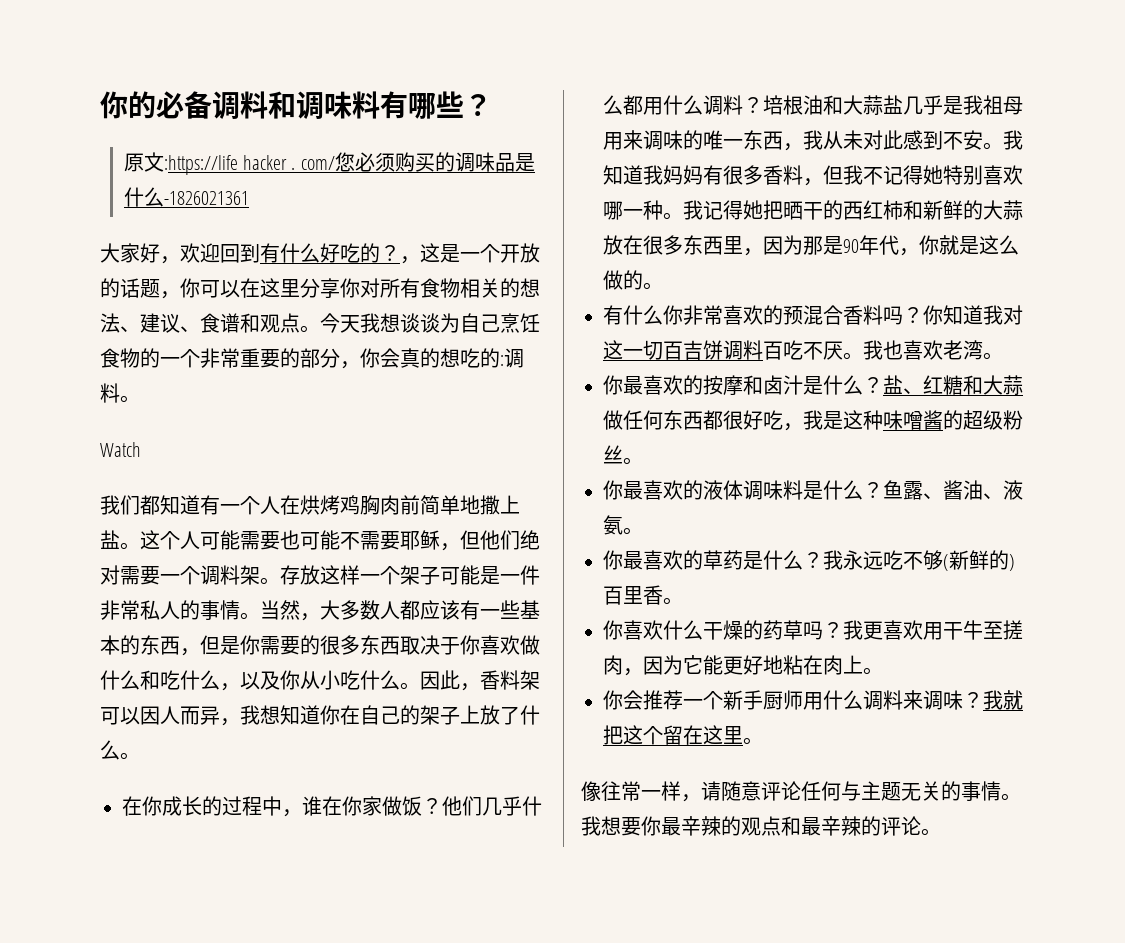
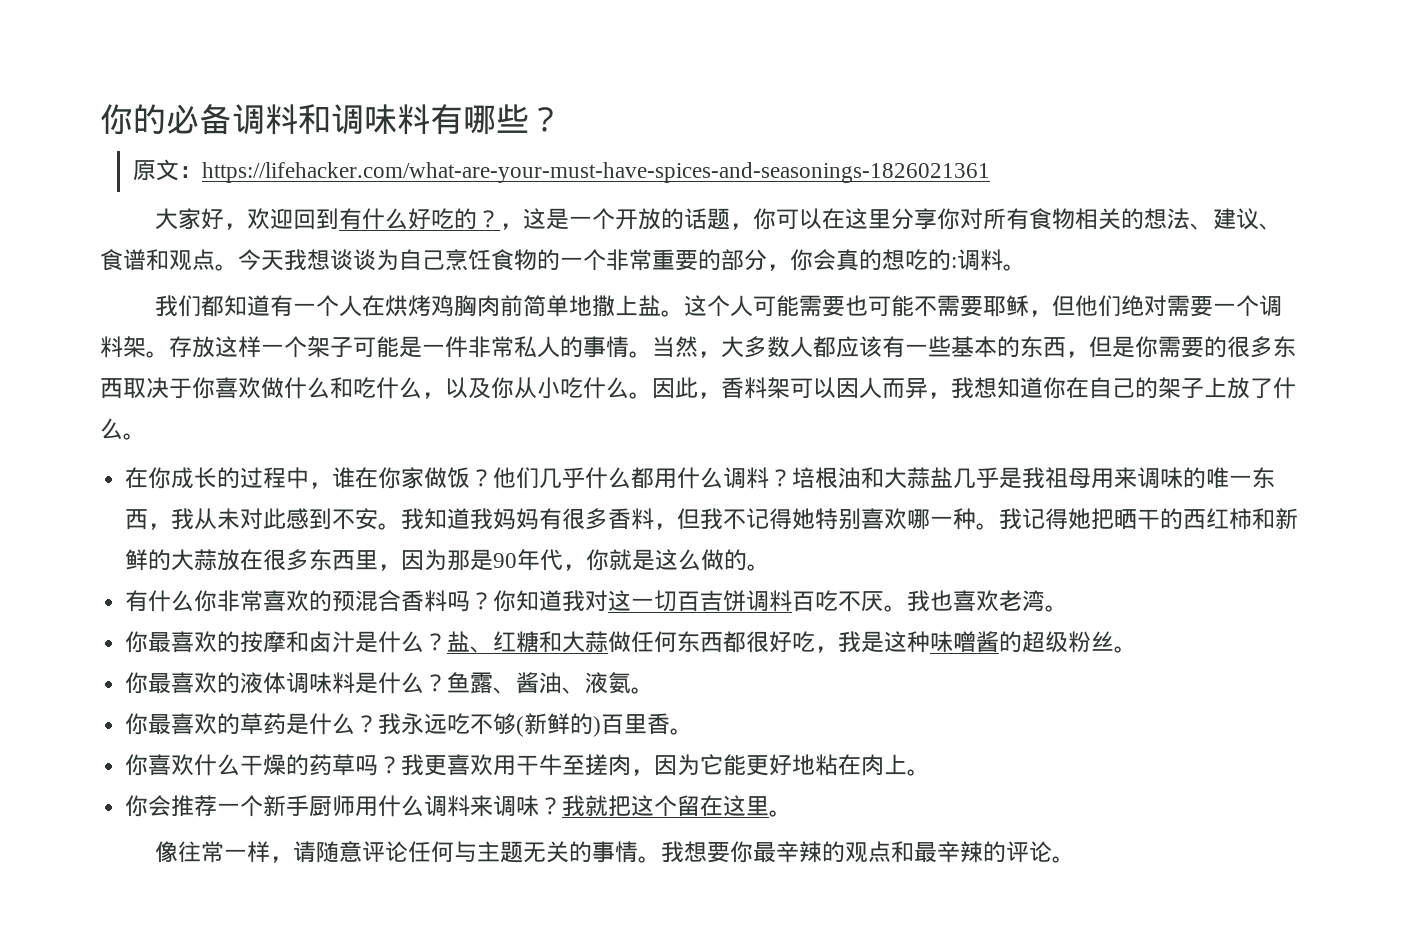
[163,152,535,175] [123,187,249,207] :https://life hacker . com/您必须购买的调味品是什么-1826021361 -> [178,162,990,183] ：https://lifehacker.com/what-are-your-must-have-spices-and-seasonings-1826021361
[100,442,141,457] // Watch -> (1026, 267) none

